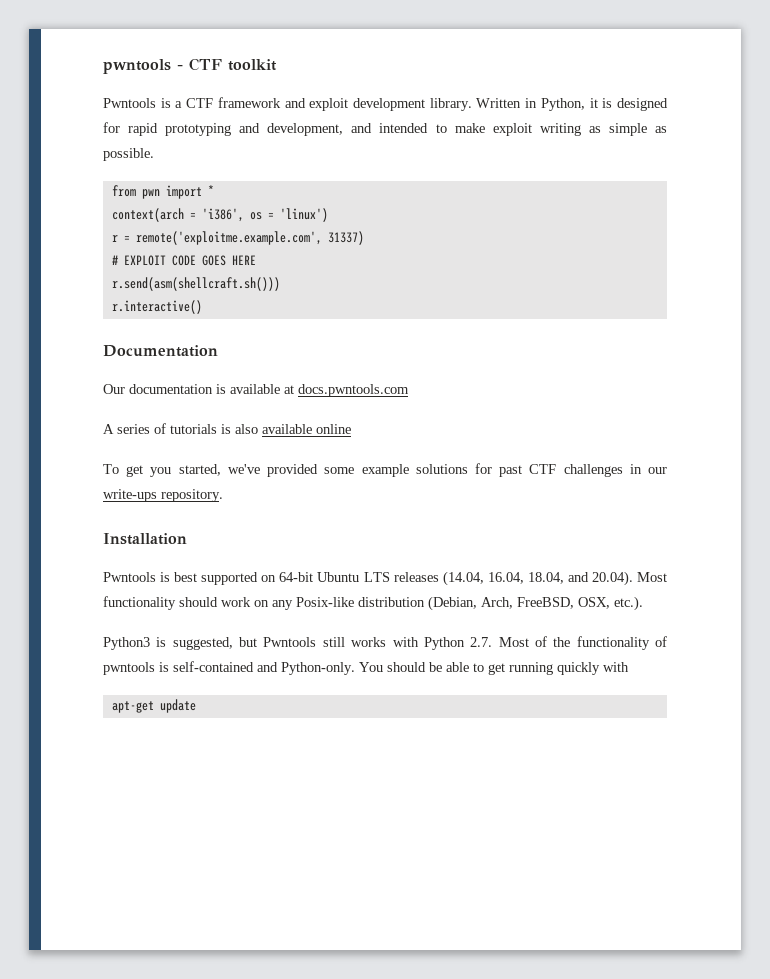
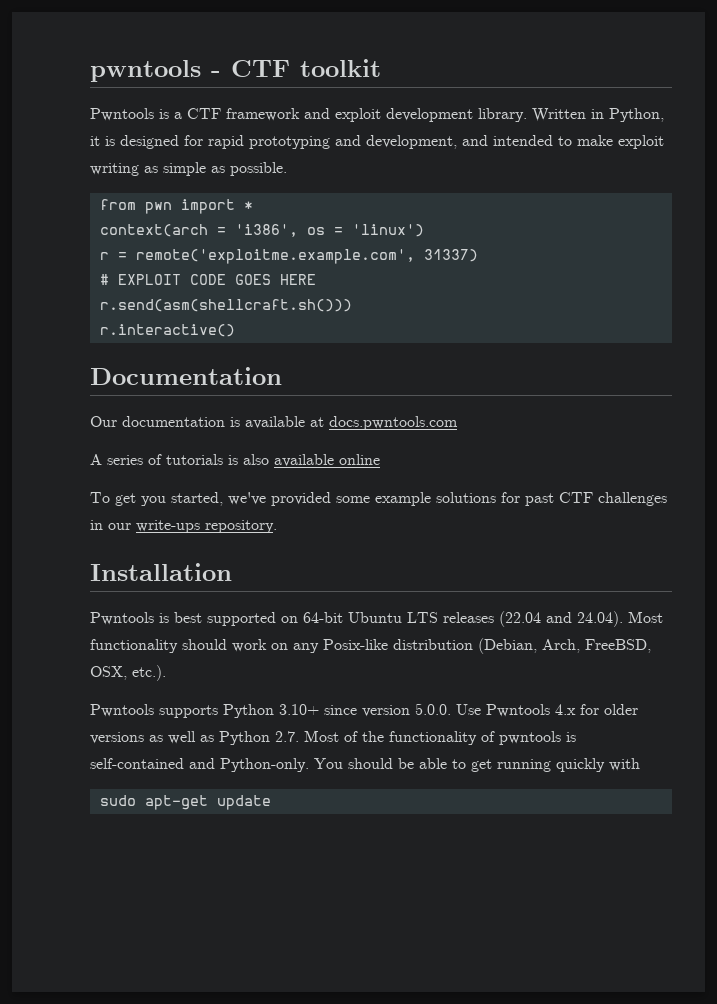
[442,571,633,586] (14.04, 16.04, 18.04, and 20.04). -> [499,611,623,627] (22.04 and 24.04).
[103,637,419,650] Python3 is suggested, but Pwntools still works with -> [90,703,638,718] [90,731,214,744] Pwntools supports Python 3.10+ since version 5.0.0. Use Pwntools 4.x for older versions as well as
(629, 667) none -> [99,795,136,806] sudo

